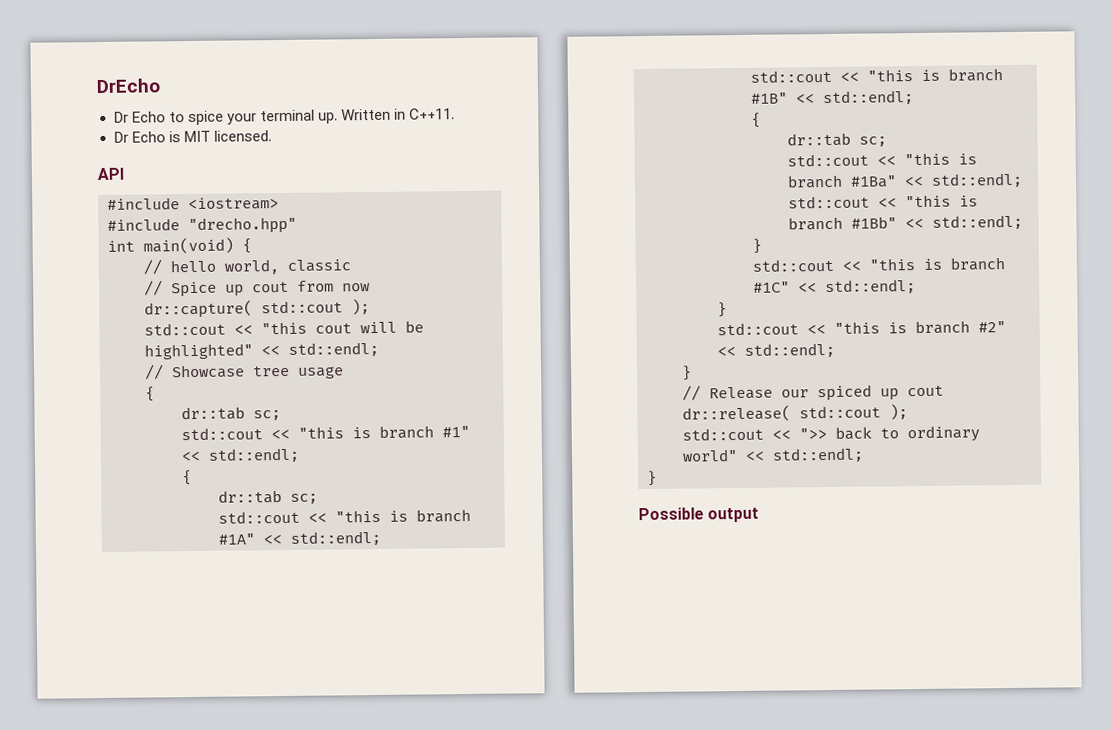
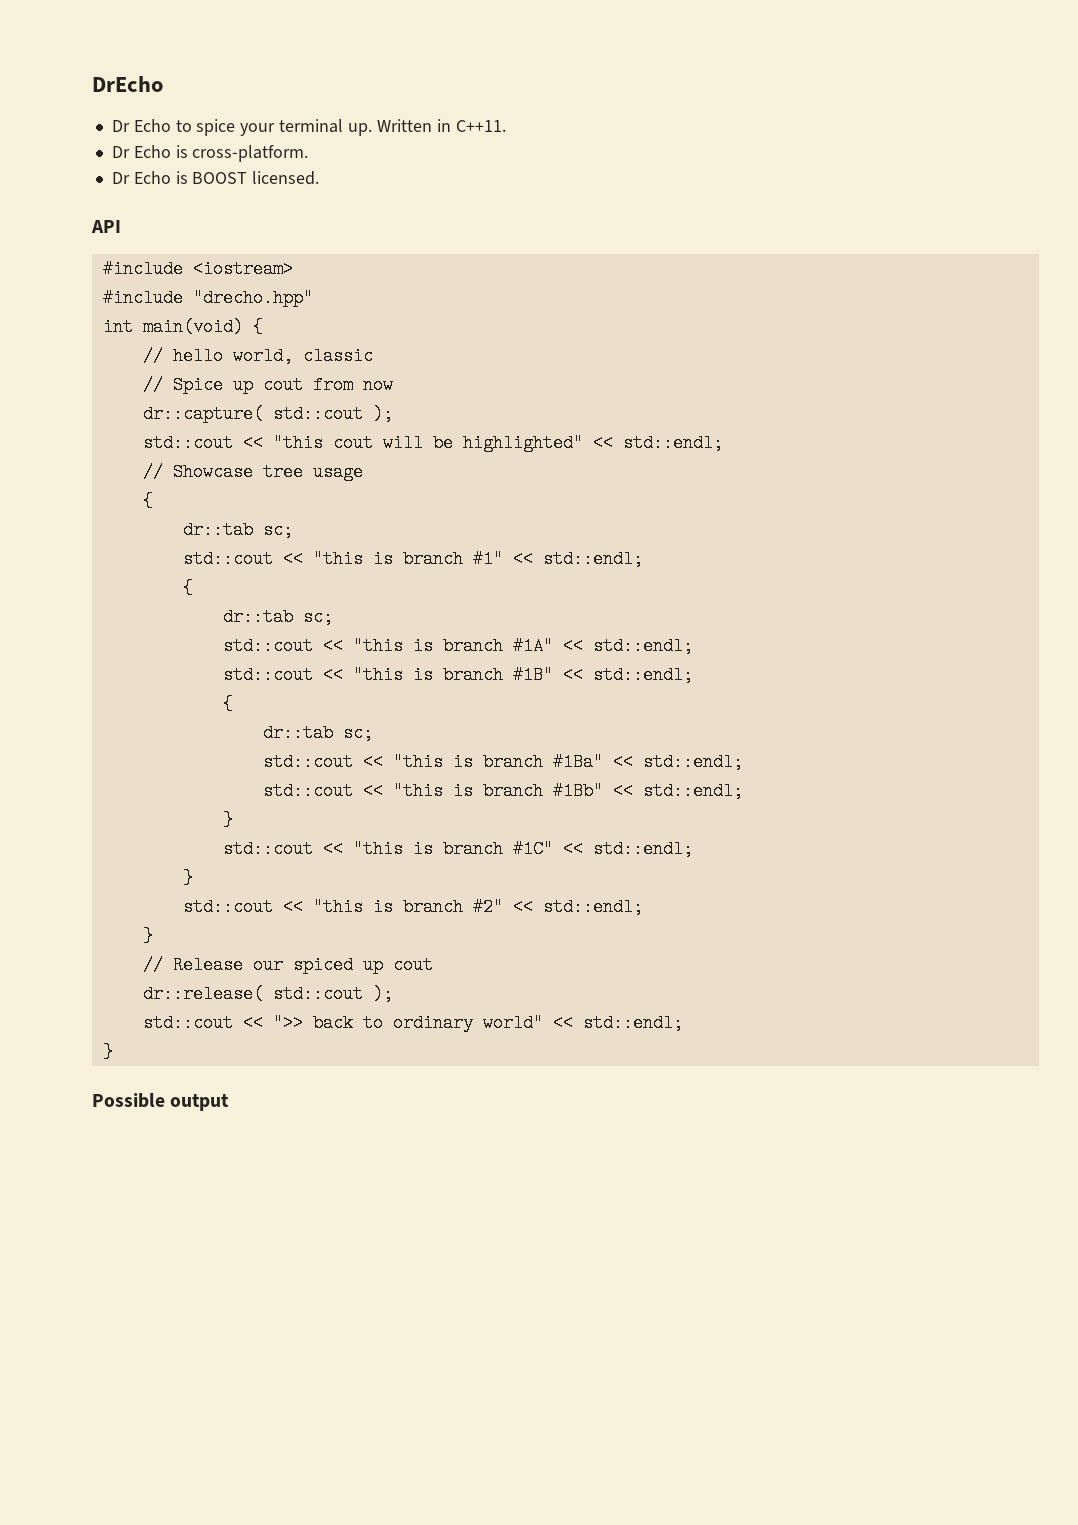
[183,130,211,143] MIT -> [192,145,309,162] [111,171,248,184] cross-platform. // Dr Echo is BOOST

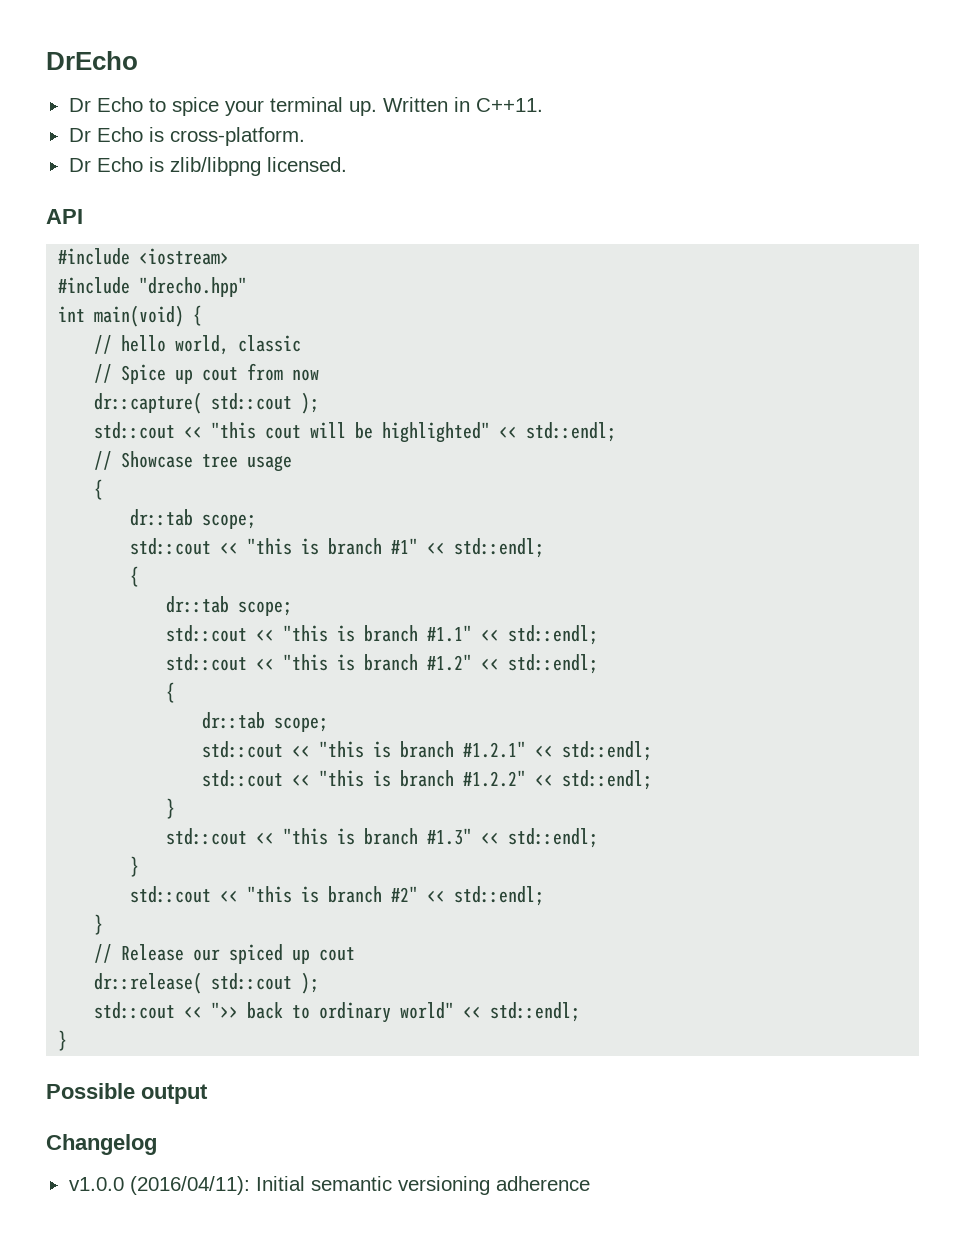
[192,172,248,184] BOOST -> [169,157,261,176] zlib/libpng
[262,521,293,539] sc; -> [202,514,257,529] scope;
[302,608,333,626] [222,637,693,655] [222,666,693,684] [222,695,233,713] [262,724,373,742] [262,753,743,771] [262,782,743,800] [222,811,233,829] [222,840,553,858] sc; // std::cout << "this is branch #1A" << std::endl; // std::cout << "this is branch #1B" << std::endl; // { // dr::tab sc; // std::cout << "this is branch #1Ba" << std::endl; // std::cout << "this is branch #1Bb" << std::endl; // } // std::cout << "this is branch #1C" -> [238,601,293,616] [166,625,599,645] [166,654,599,674] [166,682,176,703] [202,712,329,732] [202,741,653,761] [202,770,653,790] [166,798,176,819] [166,828,473,845] scope; // std::cout << "this is branch #1.1" << std::endl; // std::cout << "this is branch #1.2" << std::endl; // { // dr::tab scope; // std::cout << "this is branch #1.2.1" << std::endl; // std::cout << "this is branch #1.2.2" << std::endl; // } // std::cout << "this is branch #1.3"
(230, 1102) none -> [46,1134,157,1155] [68,1176,590,1195] // Changelog // v1.0.0 (2016/04/11): Initial semantic versioning adherence

